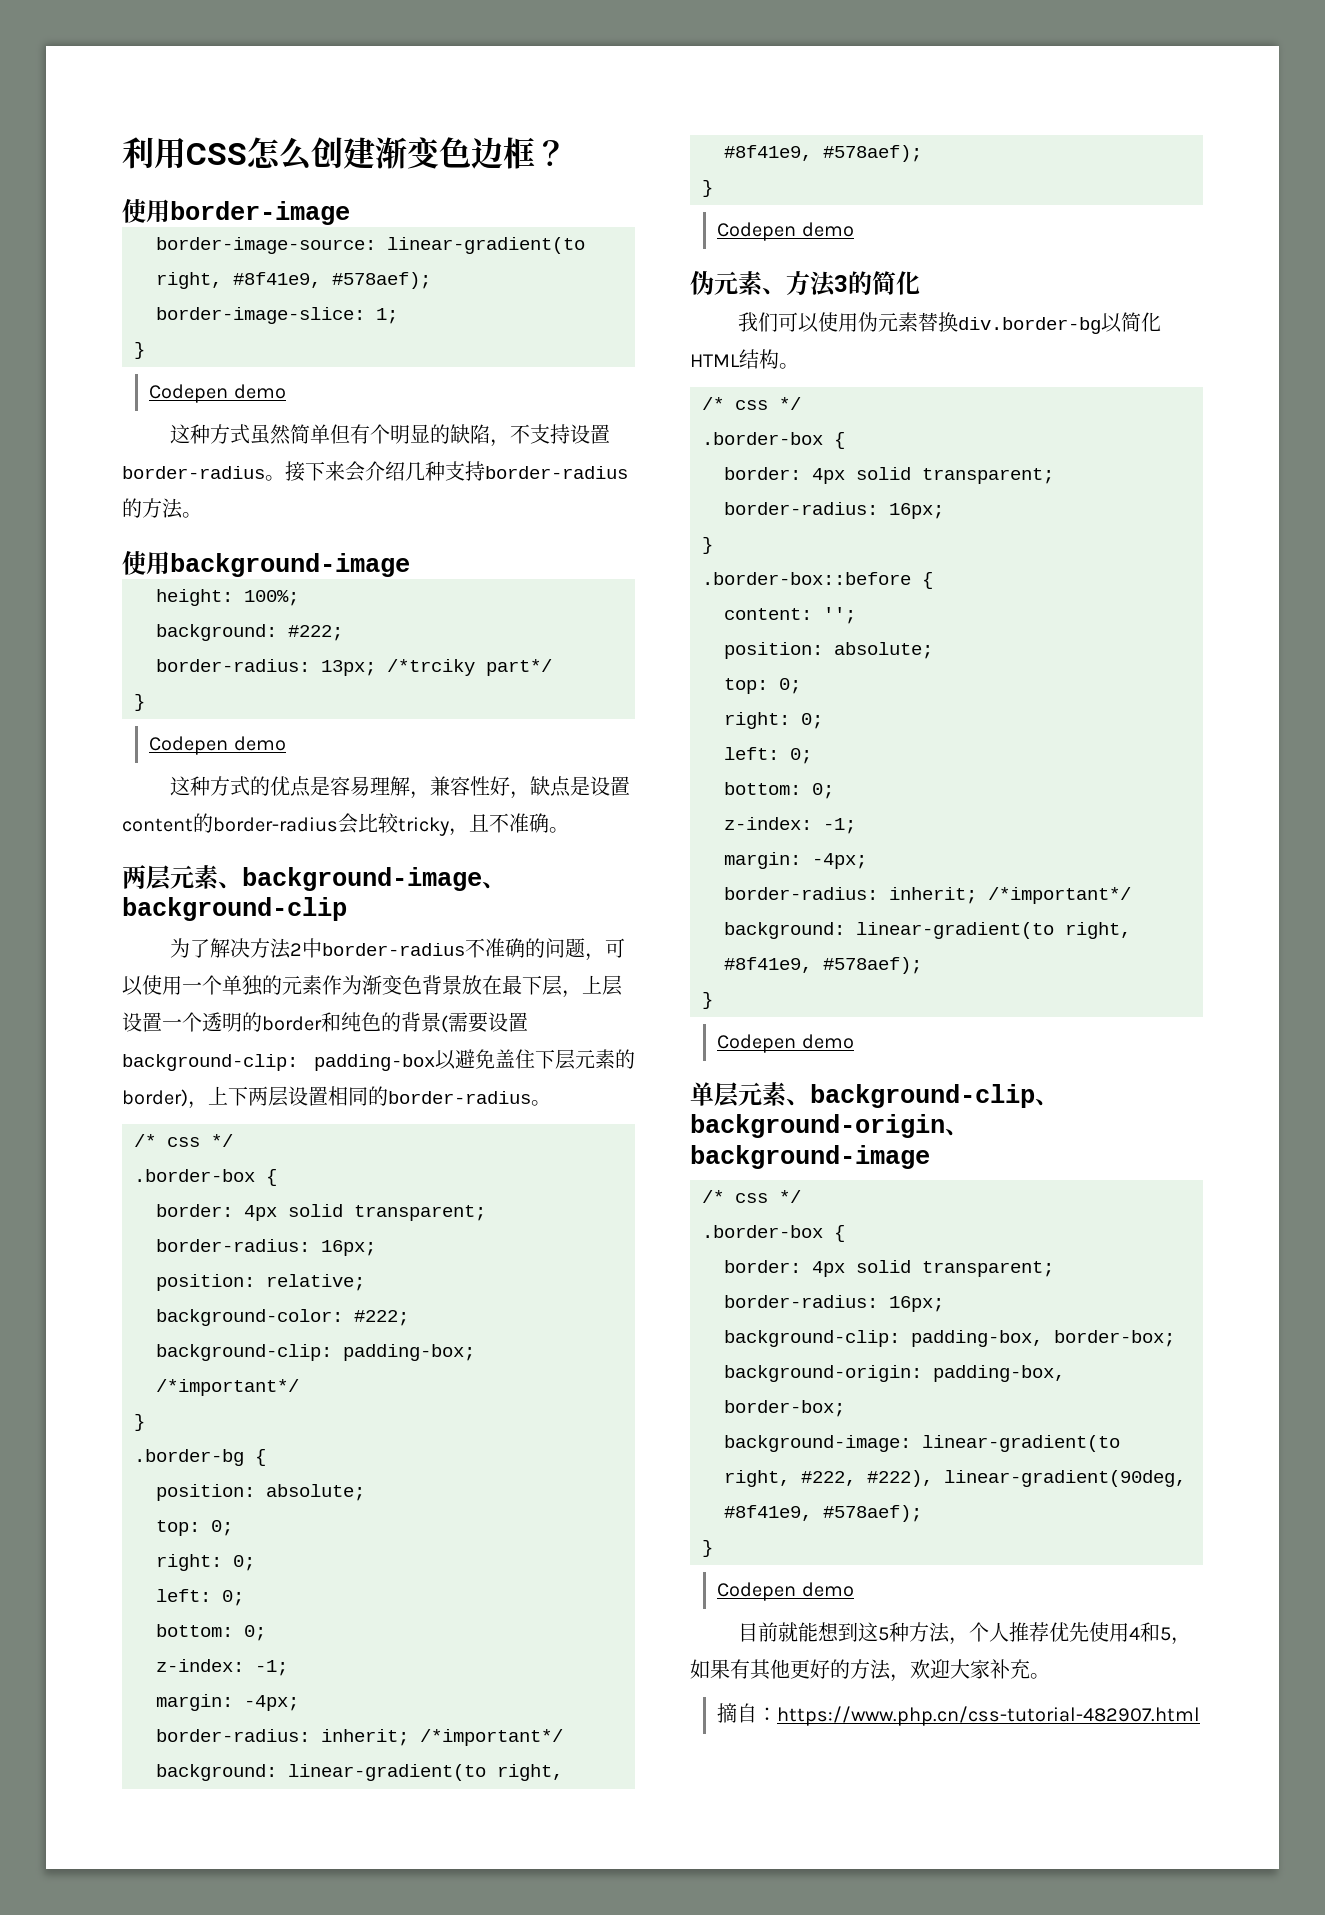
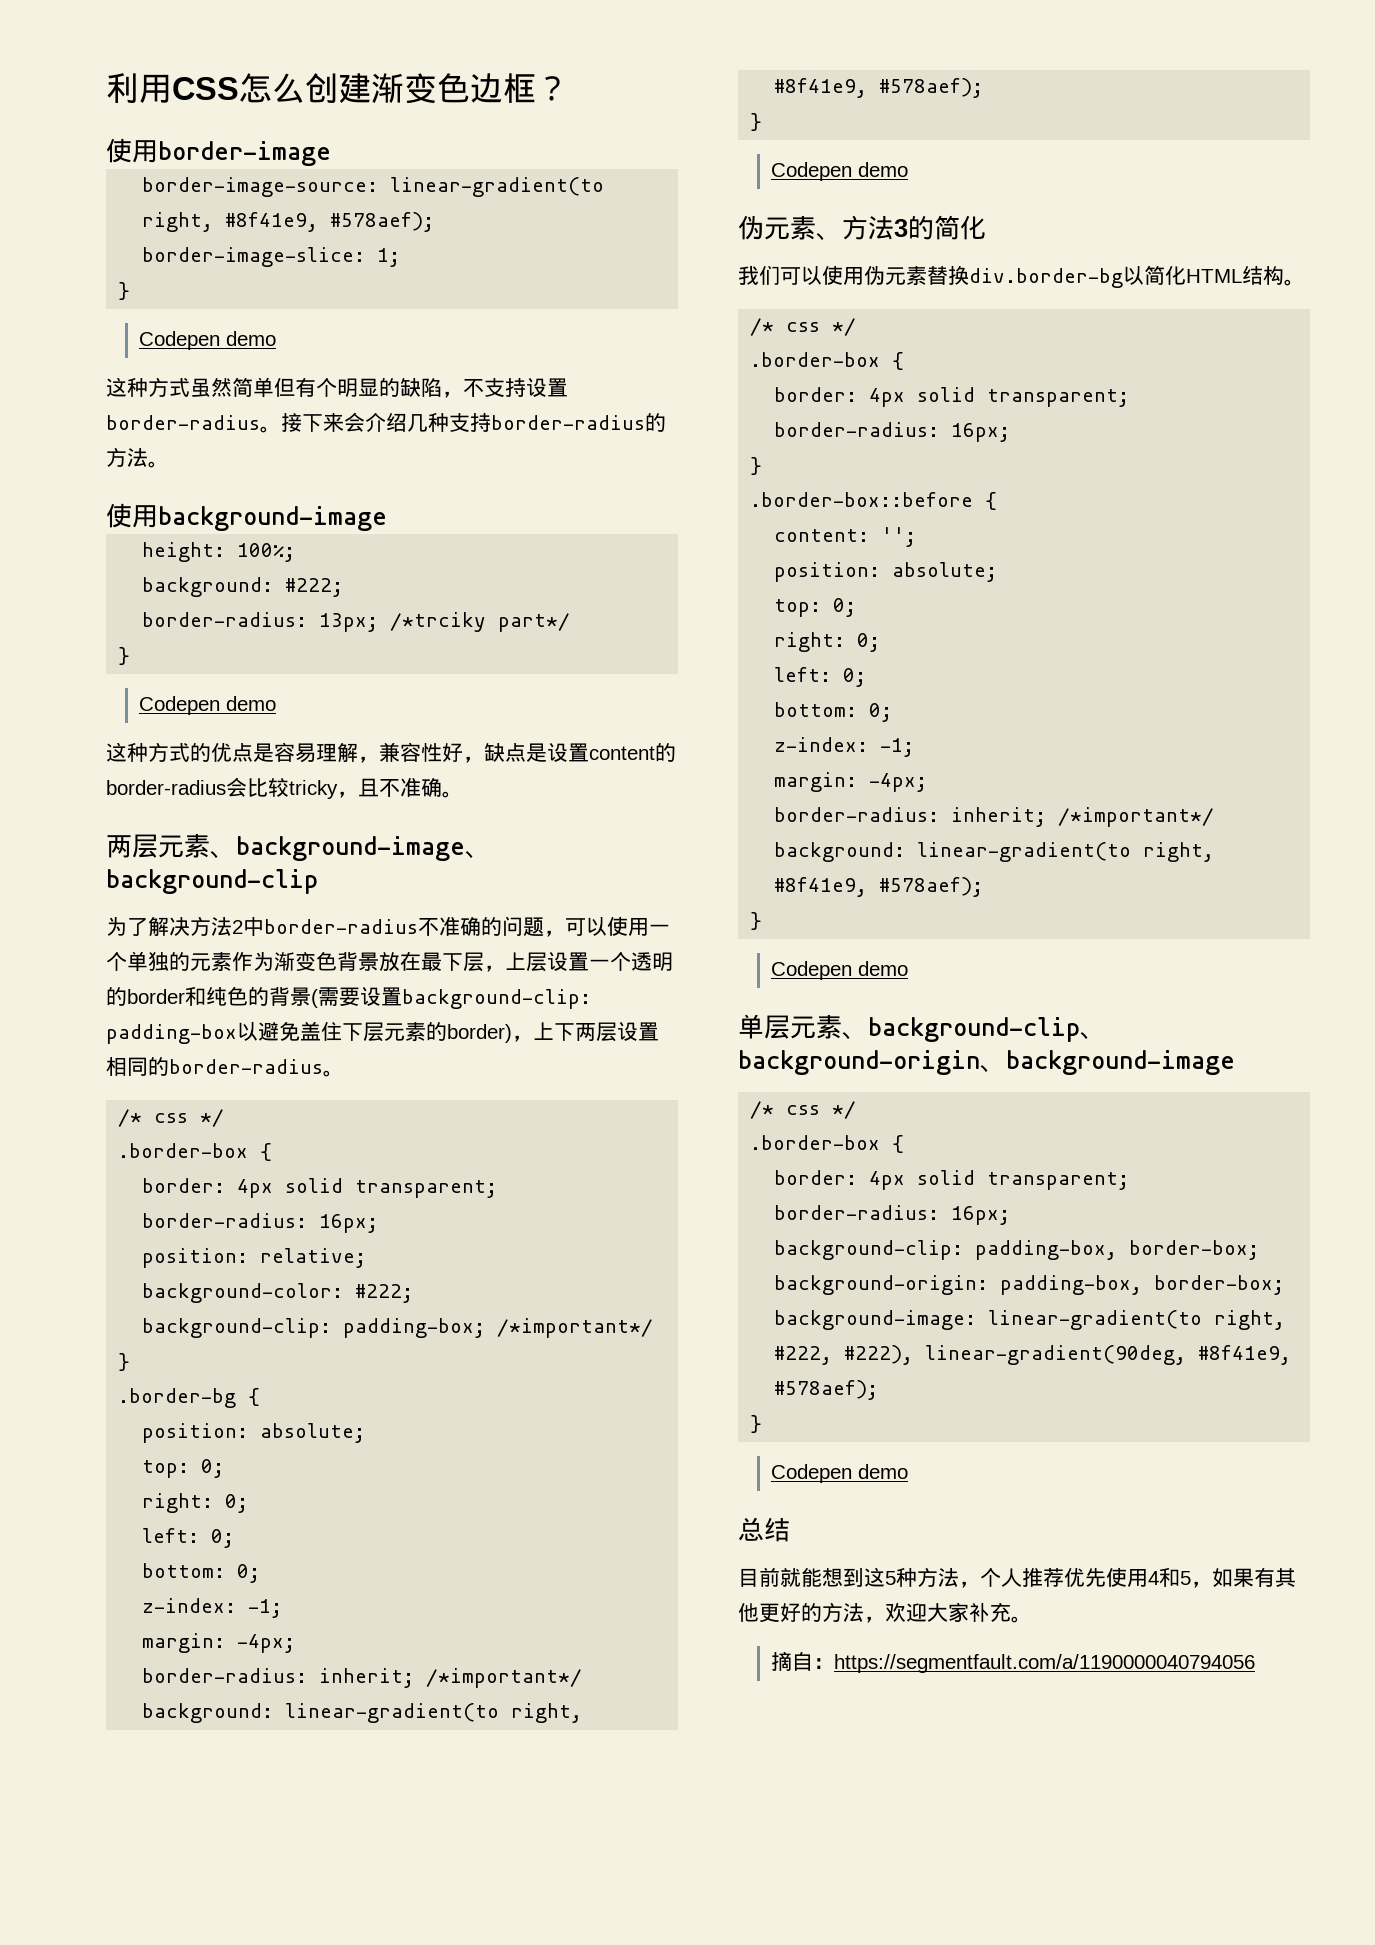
(854, 1589) none -> [738,1517,790,1542] // 总结
[777,1706,1201,1726] https://www.php.cn/css-tutorial-482907.html -> [833,1654,1255,1673] https://segmentfault.com/a/1190000040794056

